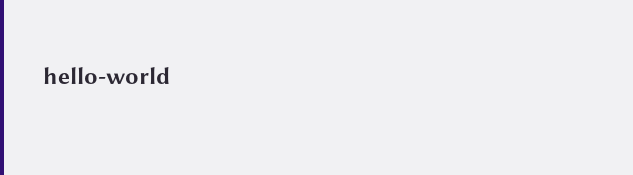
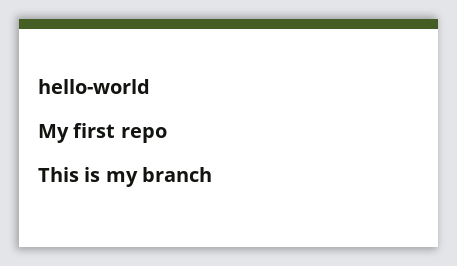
(170, 75) none -> [38,123,167,143] [38,167,212,187] // My first repo // This is my branch

